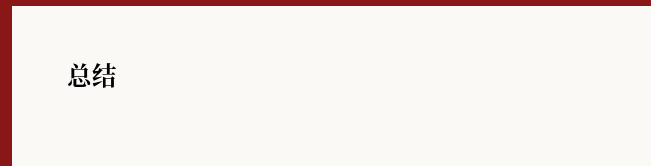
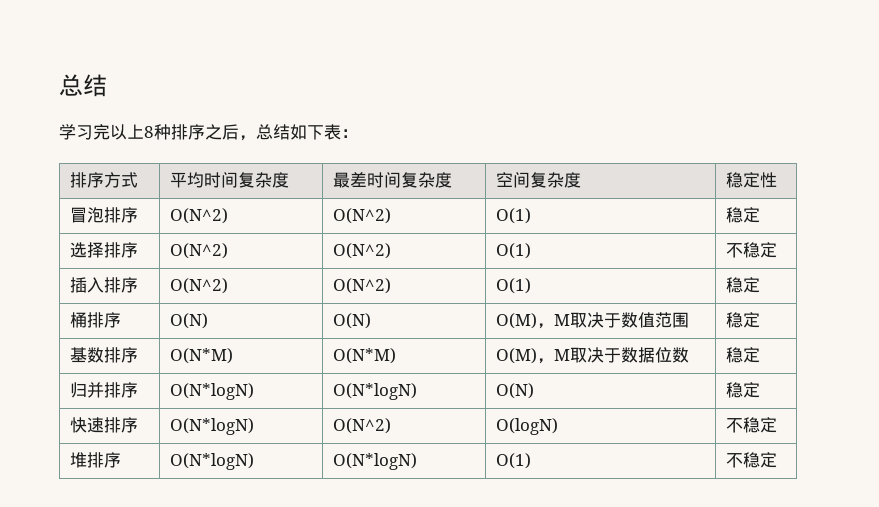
[67,63,117,88] 总结 -> [59,74,107,97] [59,124,358,141] [69,172,138,188] [169,172,289,188] [332,172,452,188] [495,172,581,188] [725,172,777,188] [69,207,138,223] [169,208,228,224] [332,208,391,224] [495,208,531,224] [725,207,760,223] [69,242,138,258] [169,243,228,259] [332,243,391,259] [495,243,531,259] [725,242,777,258] [69,277,138,293] [169,278,228,294] [332,278,391,294] [495,278,531,294] [725,277,760,293] [69,312,121,328] [169,313,208,329] [332,313,371,329] [495,312,689,329] [725,312,760,328] [69,347,138,363] [169,348,233,364] [332,348,396,364] [495,347,689,364] [725,347,760,363] [69,382,138,398] [169,383,254,400] [332,383,417,400] [495,383,534,399] [725,382,760,398] [69,417,138,433] [169,418,254,435] [332,418,391,434] [495,418,558,435] [725,417,777,433] [69,452,121,468] [169,453,254,470] [332,453,417,470] [495,453,531,469] [725,452,777,468] 总结 // 学习完以上8种排序之后，总结如下表： // 排序方式 | 平均时间复杂度 | 最差时间复杂度 | 空间复杂度 | 稳定性 // 冒泡排序 | O(N^2) | O(N^2) | O(1) | 稳定 // 选择排序 | O(N^2) | O(N^2) | O(1) | 不稳定 // 插入排序 | O(N^2) | O(N^2) | O(1) | 稳定 // 桶排序 | O(N) | O(N) | O(M)，M取决于数值范围 | 稳定 // 基数排序 | O(N*M) | O(N*M) | O(M)，M取决于数据位数 | 稳定 // 归并排序 | O(N*logN) | O(N*logN) | O(N) | 稳定 // 快速排序 | O(N*logN) | O(N^2) | O(logN) | 不稳定 // 堆排序 | O(N*logN) | O(N*logN) | O(1) | 不稳定

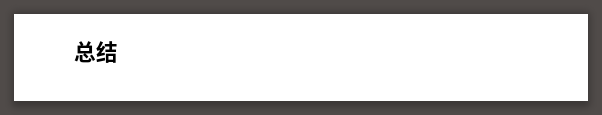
[59,74,107,97] [59,124,358,141] [69,172,138,188] [169,172,289,188] [332,172,452,188] [495,172,581,188] [725,172,777,188] [69,207,138,223] [169,208,228,224] [332,208,391,224] [495,208,531,224] [725,207,760,223] [69,242,138,258] [169,243,228,259] [332,243,391,259] [495,243,531,259] [725,242,777,258] [69,277,138,293] [169,278,228,294] [332,278,391,294] [495,278,531,294] [725,277,760,293] [69,312,121,328] [169,313,208,329] [332,313,371,329] [495,312,689,329] [725,312,760,328] [69,347,138,363] [169,348,233,364] [332,348,396,364] [495,347,689,364] [725,347,760,363] [69,382,138,398] [169,383,254,400] [332,383,417,400] [495,383,534,399] [725,382,760,398] [69,417,138,433] [169,418,254,435] [332,418,391,434] [495,418,558,435] [725,417,777,433] [69,452,121,468] [169,453,254,470] [332,453,417,470] [495,453,531,469] [725,452,777,468] 总结 // 学习完以上8种排序之后，总结如下表： // 排序方式 | 平均时间复杂度 | 最差时间复杂度 | 空间复杂度 | 稳定性 // 冒泡排序 | O(N^2) | O(N^2) | O(1) | 稳定 // 选择排序 | O(N^2) | O(N^2) | O(1) | 不稳定 // 插入排序 | O(N^2) | O(N^2) | O(1) | 稳定 // 桶排序 | O(N) | O(N) | O(M)，M取决于数值范围 | 稳定 // 基数排序 | O(N*M) | O(N*M) | O(M)，M取决于数据位数 | 稳定 // 归并排序 | O(N*logN) | O(N*logN) | O(N) | 稳定 // 快速排序 | O(N*logN) | O(N^2) | O(logN) | 不稳定 // 堆排序 | O(N*logN) | O(N*logN) | O(1) | 不稳定 -> [74,41,118,63] 总结

